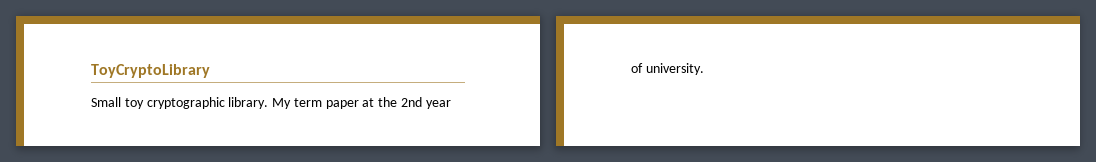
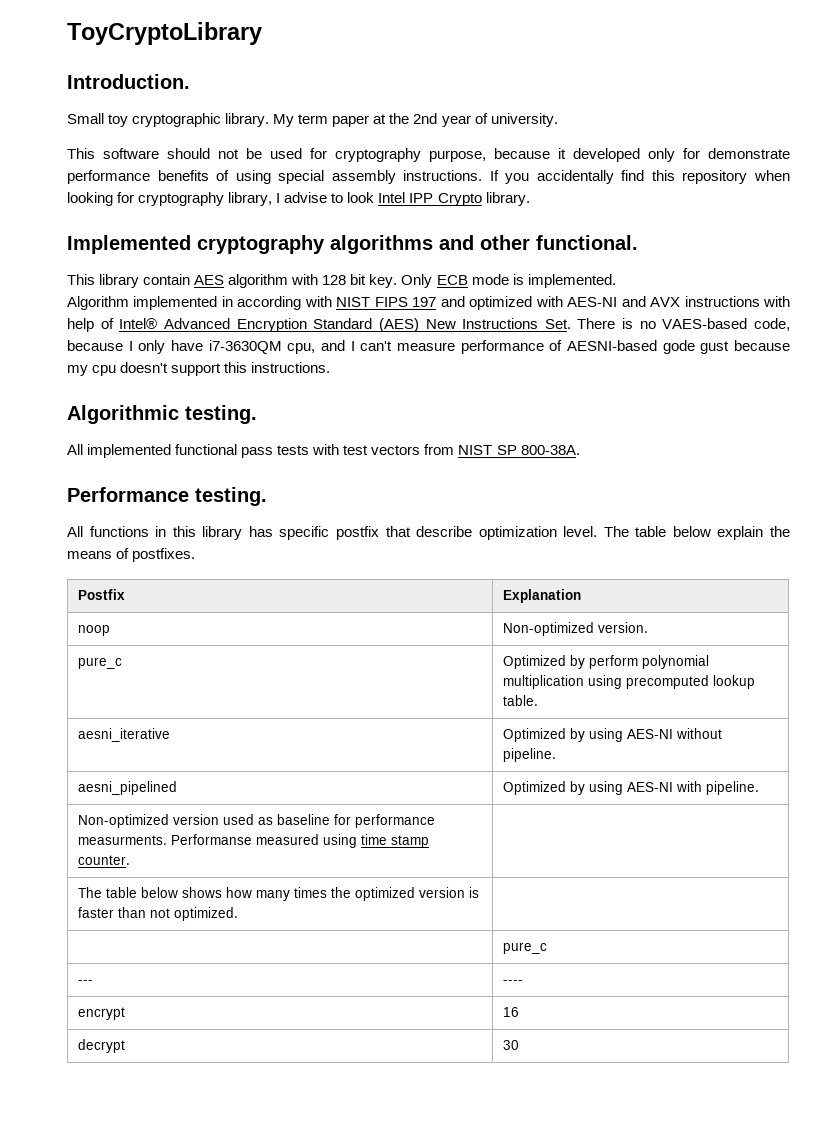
(210, 71) none -> [67,74,190,89] // Introduction.
(704, 69) none -> [67,148,790,162] [67,170,791,184] [67,192,530,206] [67,235,638,254] [67,274,616,288] [67,296,790,310] [67,318,790,332] [67,340,790,354] [67,362,331,376] [67,405,257,424] [67,444,580,458] [67,487,267,506] [67,526,790,540] [67,548,196,562] [78,589,126,600] [503,589,582,603] [78,625,111,636] [503,622,649,636] [78,657,123,669] [503,655,710,669] [503,675,756,689] [503,695,539,706] [78,728,171,742] [503,728,723,742] [503,748,557,762] [78,781,178,795] [503,781,760,795] [78,814,436,828] [78,834,430,848] [78,855,131,865] [78,887,480,901] [78,907,239,921] [503,942,548,954] [78,980,94,984] [503,980,524,984] [78,1007,126,1020] [503,1007,520,1017] [78,1039,126,1053] [503,1040,520,1050] // This software should not be used for cryptography purpose, because it developed only for demonstrate performance benefits of using special assembly instructions. If you accidentally find this repository when looking for cryptography library, I advise to look Intel IPP Crypto library. // Implemented cryptography algorithms and other functional. // This library contain AES algorithm with 128 bit key. Only ECB mode is implemented. // Algorithm implemented in according with NIST FIPS 197 and optimized with AES-NI and AVX instructions with help of Intel® Advanced Encryption Standard (AES) New Instructions Set. There is no VAES-based code, because I only have i7-3630QM cpu, and I can't measure performance of AESNI-based gode gust because my cpu doesn't support this instructions. // Algorithmic testing. // All implemented functional pass tests with test vectors from NIST SP 800-38A. // Performance testing. // All functions in this library has specific postfix that describe optimization level. The table below explain the means of postfixes. // Postfix | Explanation // noop | Non-optimized version. // pure_c | Optimized by perform polynomial multiplication using precomputed lookup table. // aesni_iterative | Optimized by using AES-NI without pipeline. // aesni_pipelined | Optimized by using AES-NI with pipeline. // Non-optimized version used as baseline for performance measurments. Performanse measured using time stamp counter. | // The table below shows how many times the optimized version is faster than not optimized. | // | pure_c // --- | ---- // encrypt | 16 // decrypt | 30

